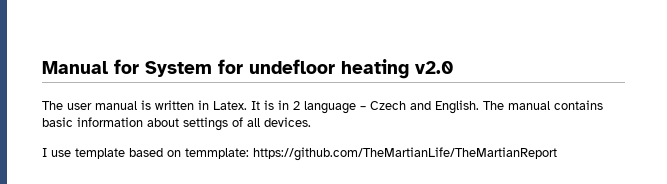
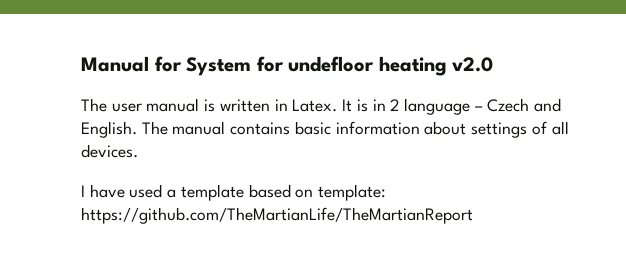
[51,150,71,157] use -> [89,184,177,198] have used a
[185,148,249,159] temmplate: -> [318,184,387,201] template:

